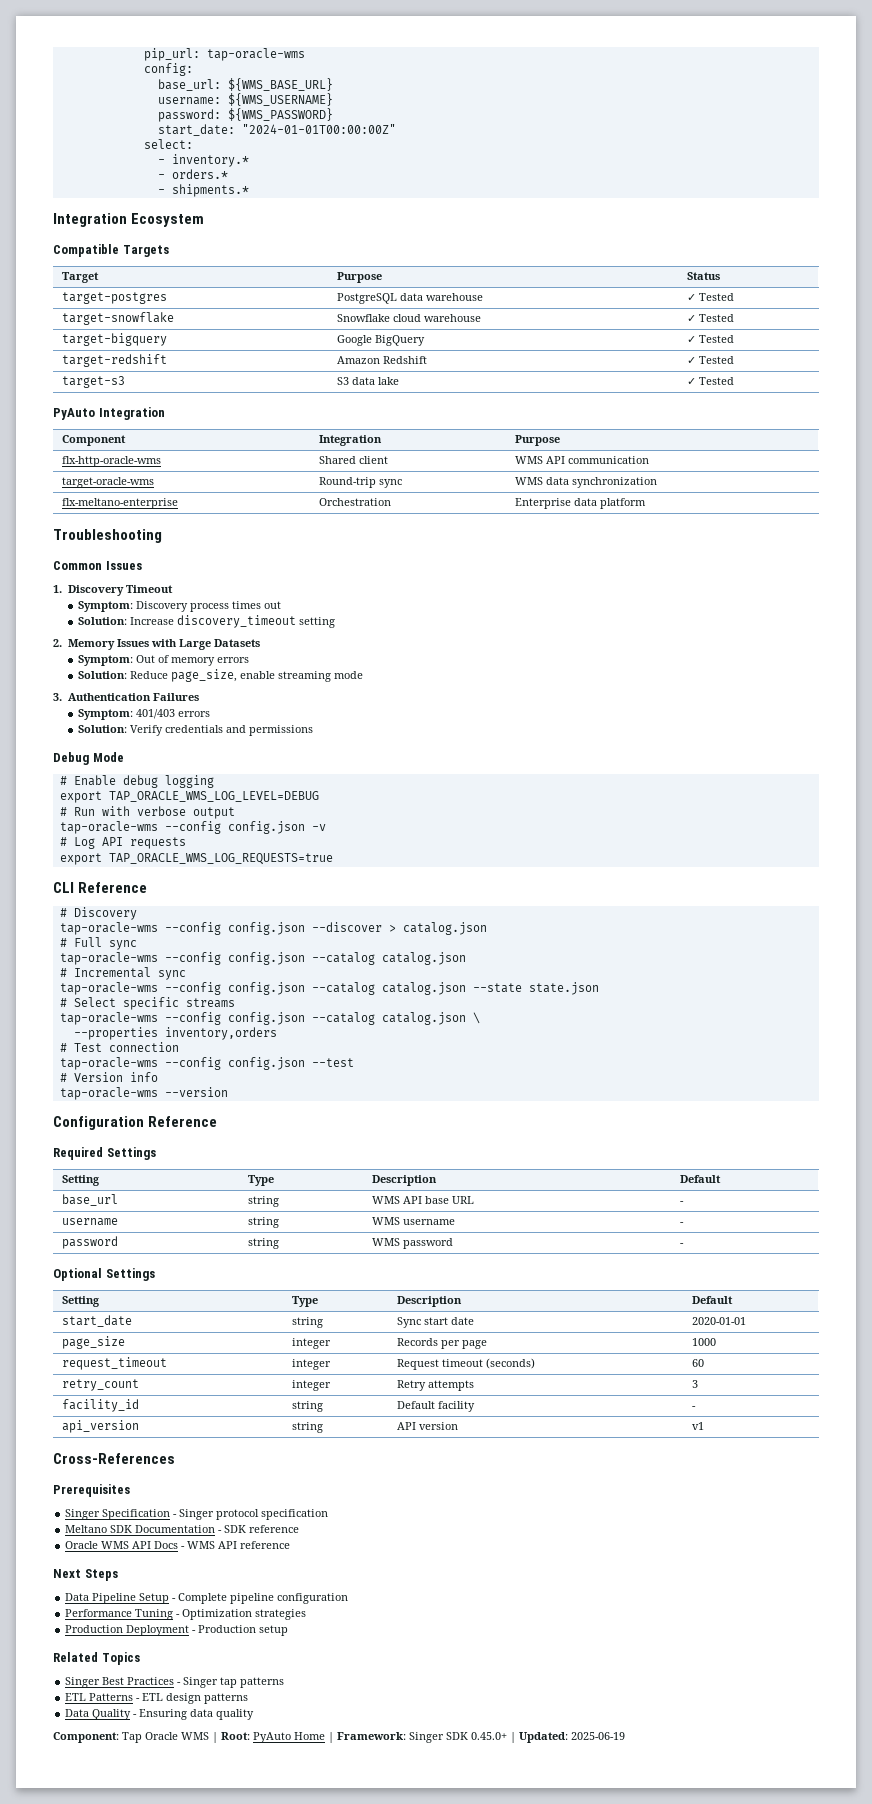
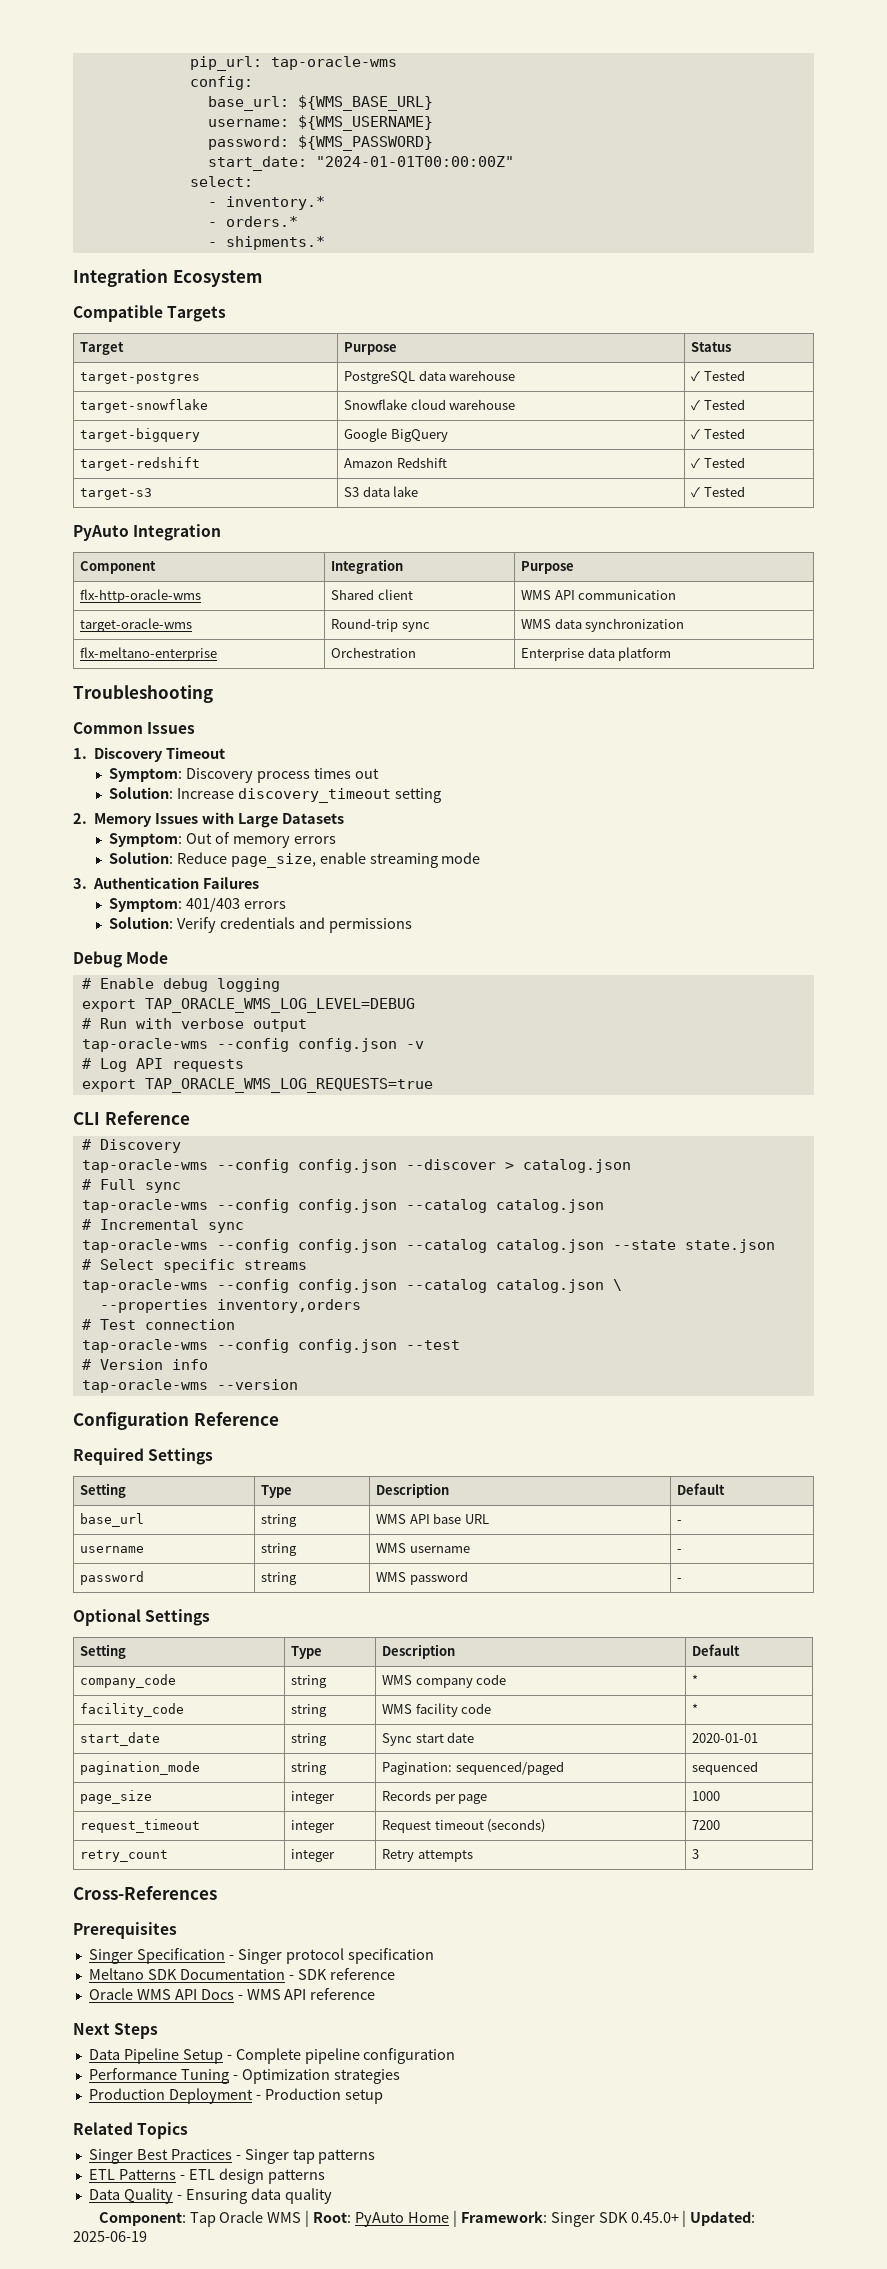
(733, 1300) none -> [80,1674,177,1688] [291,1675,328,1688] [382,1674,507,1688] [692,1674,699,1685] [80,1703,185,1717] [291,1704,328,1717] [382,1703,492,1717] [692,1703,699,1714] // company_code | string | WMS company code | * // facility_code | string | WMS facility code | *
(746, 1321) none -> [80,1761,201,1775] [291,1762,328,1775] [382,1761,564,1775] [692,1761,759,1775] // pagination_mode | string | Pagination: sequenced/paged | sequenced
[691,1359,704,1367] 60 -> [692,1820,721,1830] 7200
[61,1399,139,1412] [291,1401,323,1412] [396,1401,475,1412] [691,1406,696,1409] [61,1420,139,1433] [291,1422,323,1433] [396,1422,458,1430] [691,1422,704,1430] // facility_id | string | Default facility | - // api_version | string | API version | v1 -> (700, 1854) none

